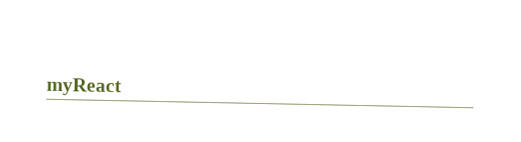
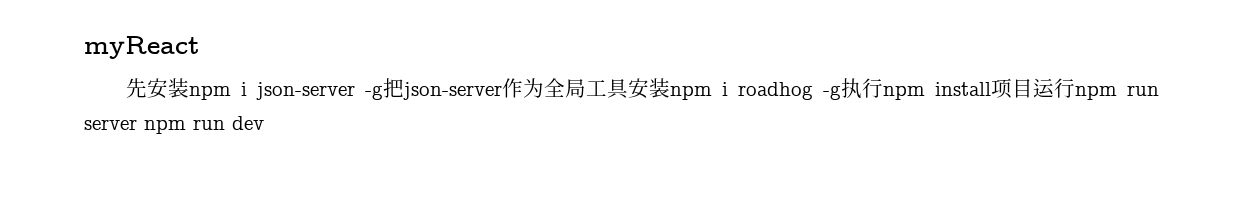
(122, 87) none -> [126,78,1160,100] [84,116,264,134] // 先安装npm i json-server -g把json-server作为全局工具安装npm i roadhog -g执行npm install项目运行npm run server npm run dev

